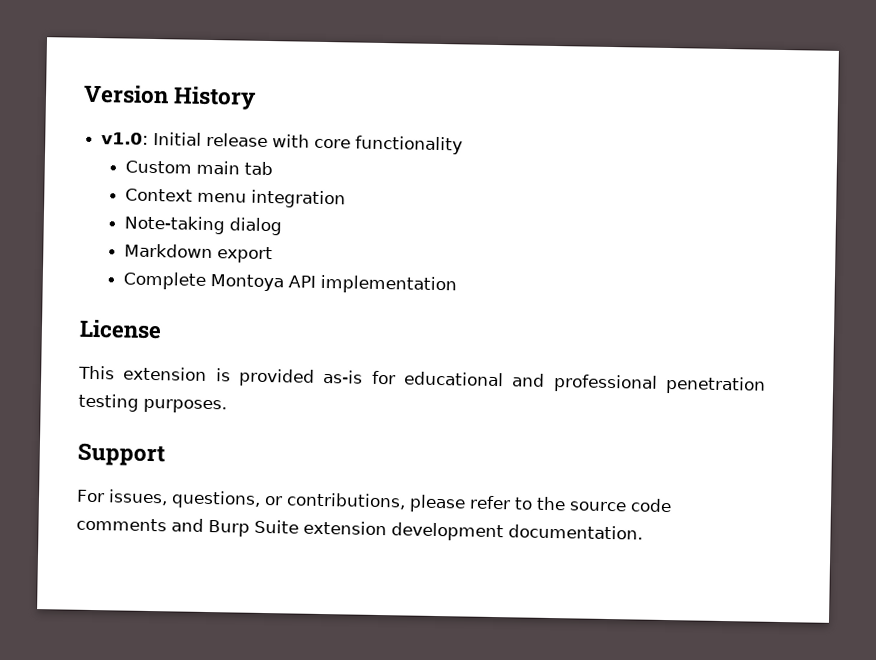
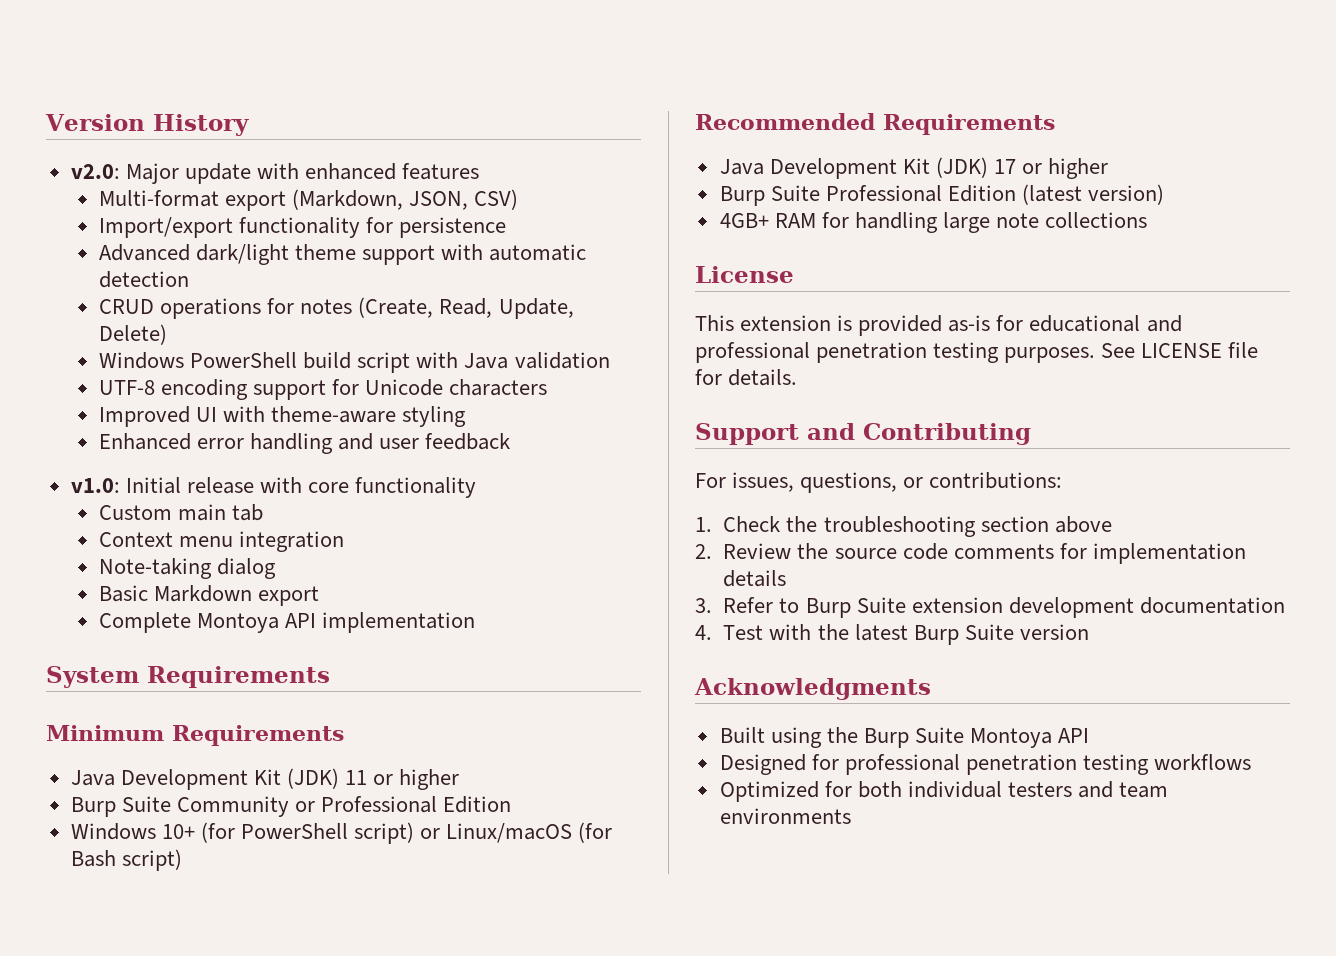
(257, 97) none -> [70,163,480,184] [99,189,519,211] [99,217,507,238] [99,244,587,265] [99,271,190,288] [99,297,574,319] [99,324,168,345] [99,352,610,373] [99,379,548,400] [99,406,467,427] [99,433,511,454] // v2.0: Major update with enhanced features // Multi-format export (Markdown, JSON, CSV) // Import/export functionality for persistence // Advanced dark/light theme support with automatic detection // CRUD operations for notes (Create, Read, Update, Delete) // Windows PowerShell build script with Java validation // UTF-8 encoding support for Unicode characters // Improved UI with theme-aware styling // Enhanced error handling and user feedback
(282, 226) none -> [99,585,149,602] Basic
(457, 284) none -> [46,666,330,688] [46,725,344,746] [70,768,460,790] [70,796,512,817] [70,822,613,844] [70,849,182,871] [695,113,1055,135] [719,157,1109,179] [719,184,1165,206] [719,212,1148,233] // System Requirements // Minimum Requirements // Java Development Kit (JDK) 11 or higher // Burp Suite Community or Professional Edition // Windows 10+ (for PowerShell script) or Linux/macOS (for Bash script) // Recommended Requirements // Java Development Kit (JDK) 17 or higher // Burp Suite Professional Edition (latest version) // 4GB+ RAM for handling large note collections
(227, 406) none -> [1101,342,1259,358] [695,369,798,386] See LICENSE file for details.
(165, 454) none -> [807,423,1031,445] and Contributing
[286,492,672,513] [76,517,643,542] contributions, please refer to the source code comments and Burp Suite extension development documentation. -> [929,472,1063,489] [695,516,1112,537] [695,543,1246,564] [723,570,787,587] [695,597,1285,618] [695,624,1089,645] [694,678,931,700] [719,727,1090,748] [719,754,1252,775] [719,781,1169,802] [719,808,851,824] contributions: // 1. Check the troubleshooting section above // 2. Review the source code comments for implementation details // 3. Refer to Burp Suite extension development documentation // 4. Test with the latest Burp Suite version // Acknowledgments // Built using the Burp Suite Montoya API // Designed for professional penetration testing workflows // Optimized for both individual testers and team environments

